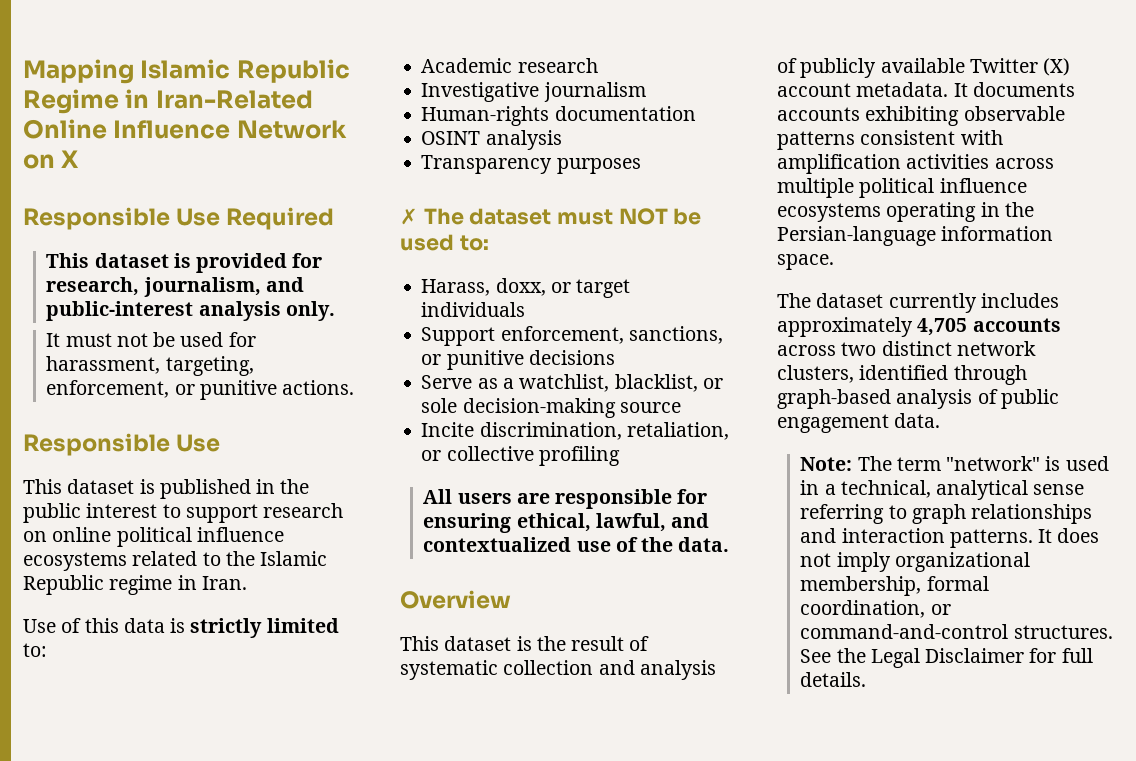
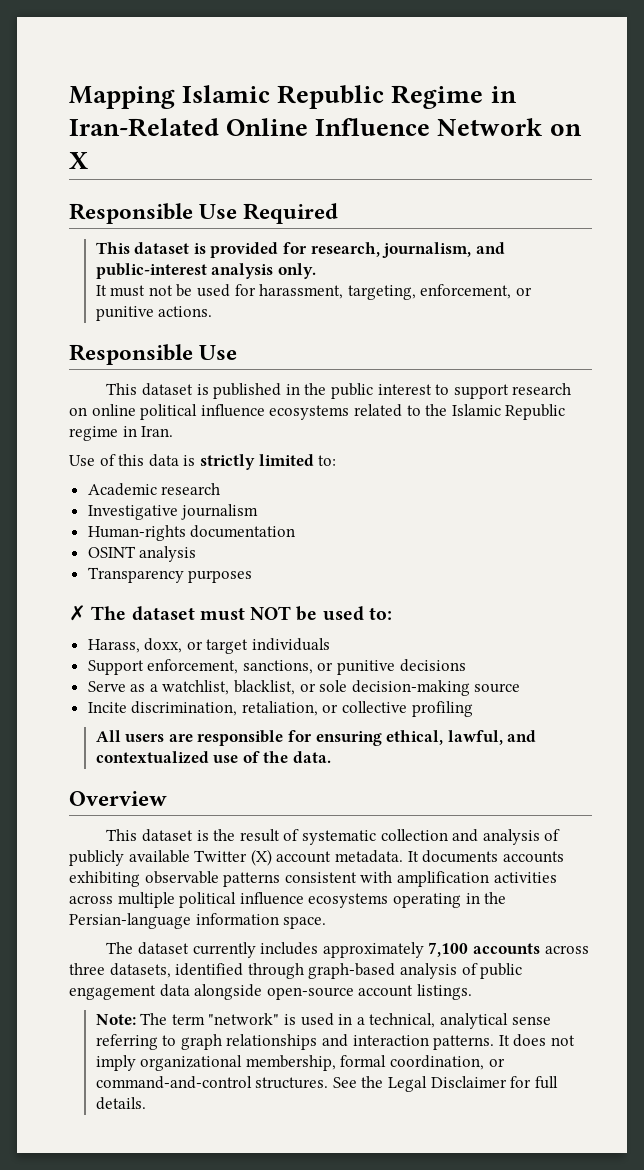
[917,318,968,336] 4,705 -> [428,942,469,957] 7,100
[841,341,1036,356] [777,365,854,383] two distinct network clusters, -> [69,963,171,978] three datasets,
[894,413,941,428] data. -> [159,984,472,1000] data alongside open-source account listings.

